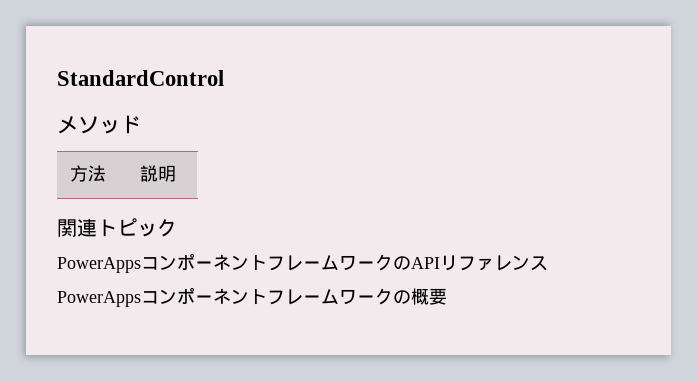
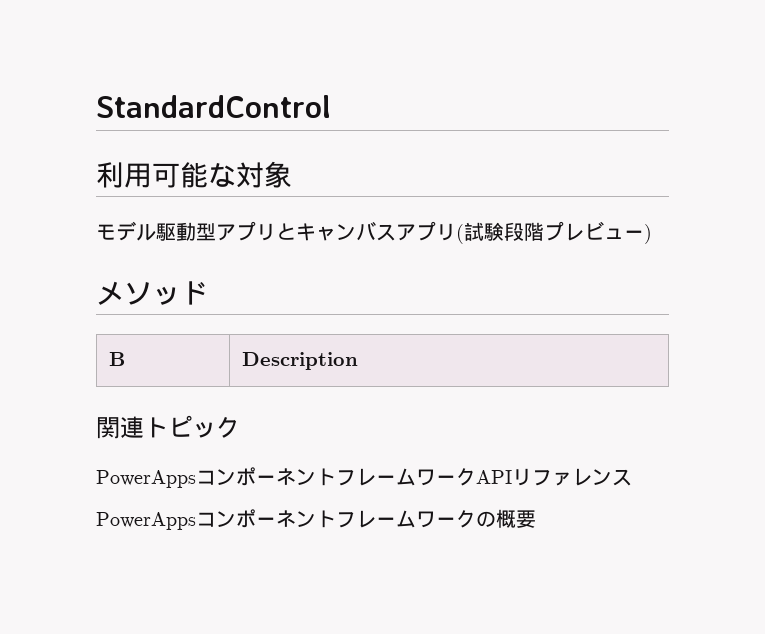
(224, 78) none -> [96,161,292,188] [96,221,652,244] // 利用可能な対象 // モデル駆動型アプリとキャンバスアプリ(試験段階プレビュー)
[70,165,107,182] [140,165,177,182] 方法 | 説明 -> [109,352,126,366] [242,352,359,370] B | Description
[393,256,411,270] の -> (476, 477) none

